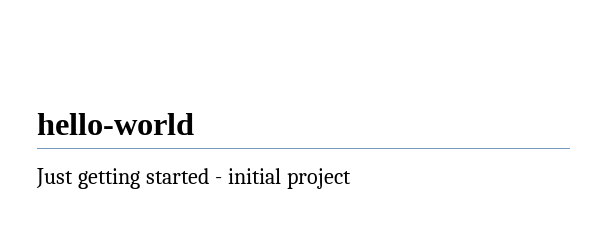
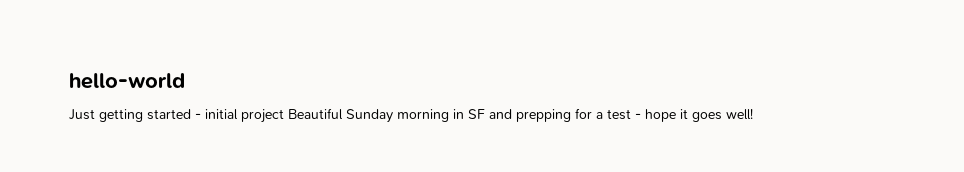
(351, 178) none -> [288,108,753,123] Beautiful Sunday morning in SF and prepping for a test - hope it goes well!

